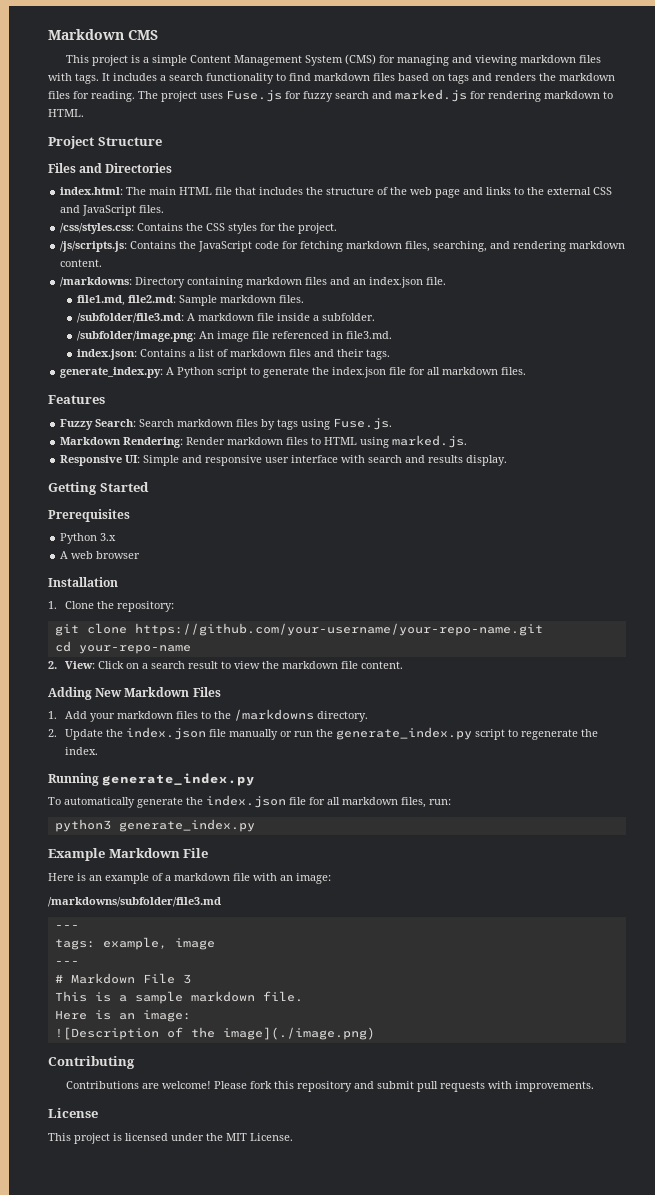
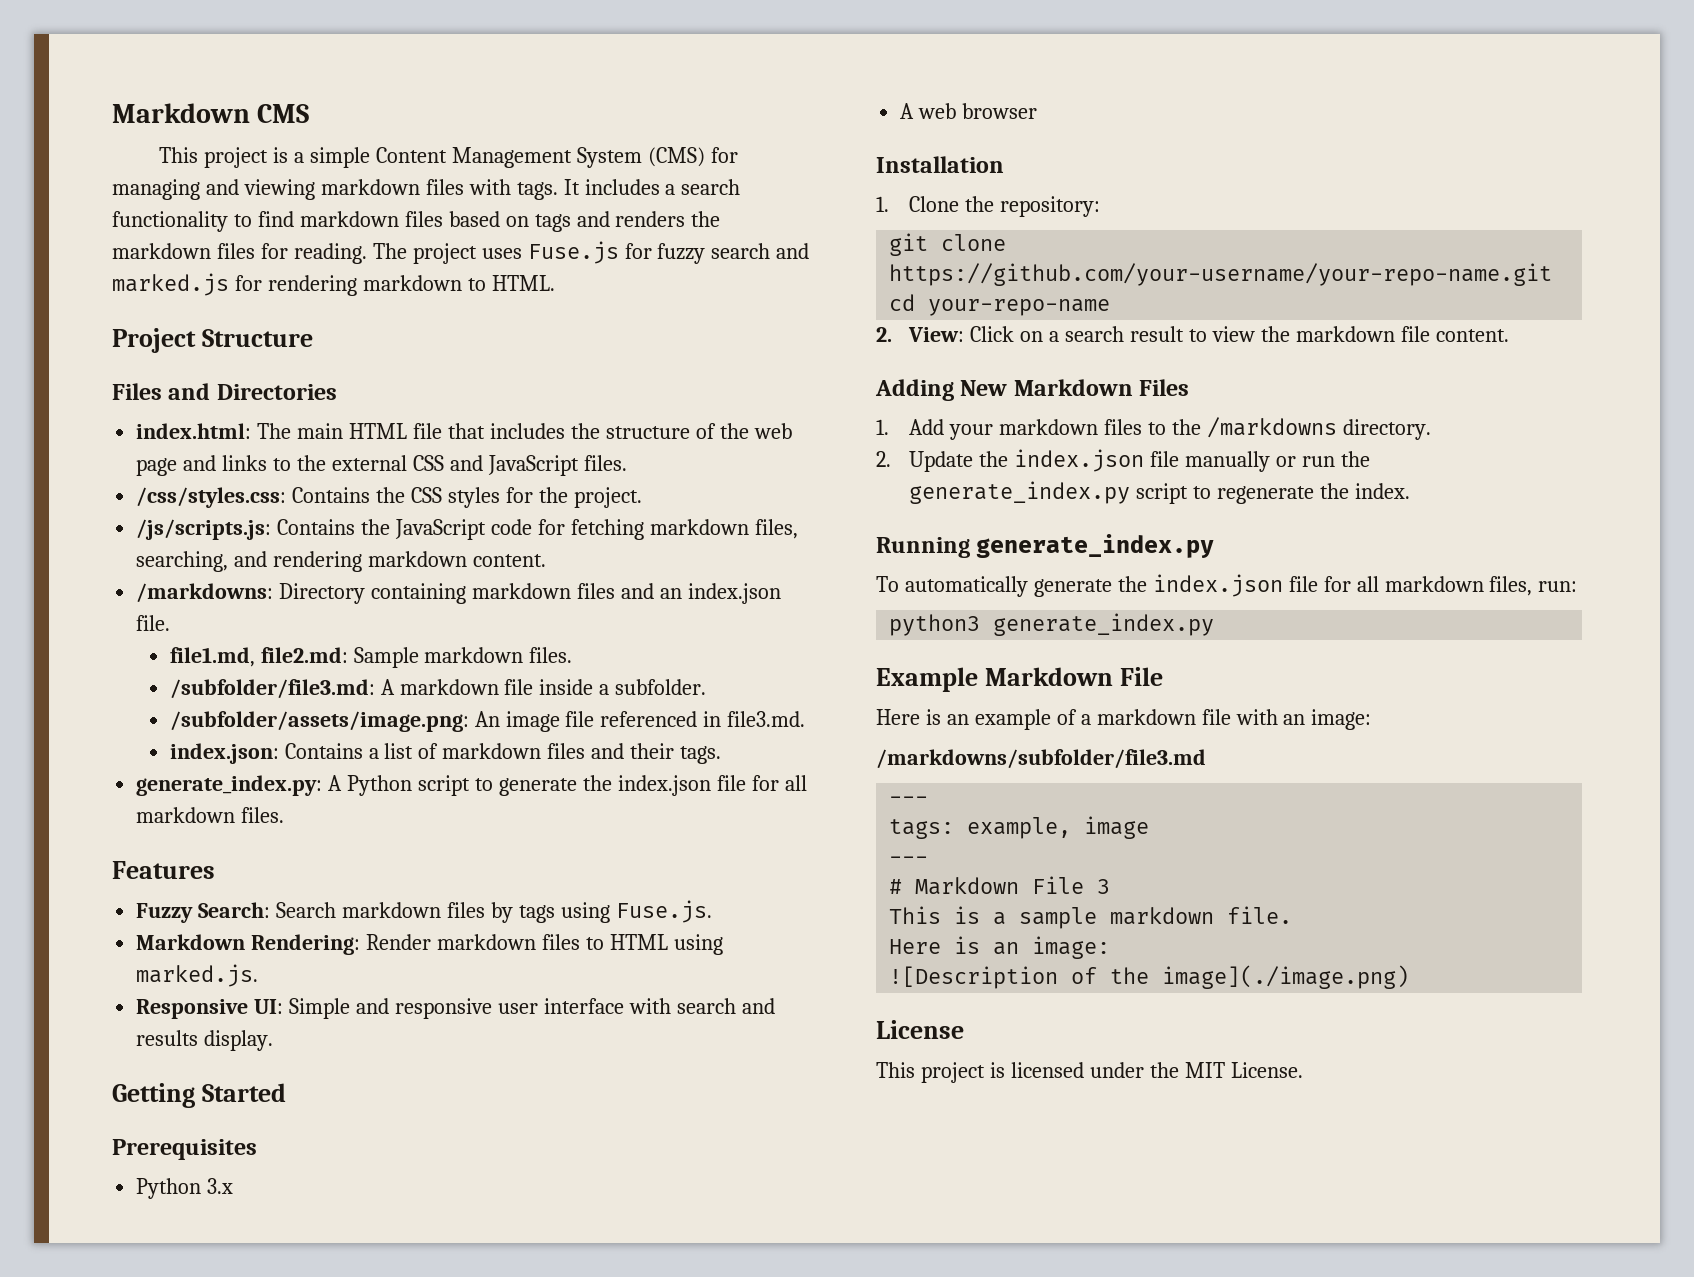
[77,331,197,342] /subfolder/image.png: -> [169,711,469,732] /subfolder/assets/image.png:
[48,1056,135,1069] [66,1081,595,1092] // Contributing // Contributions are welcome! Please fork this repository and submit pull requests with improvements. -> (1410, 977) none

